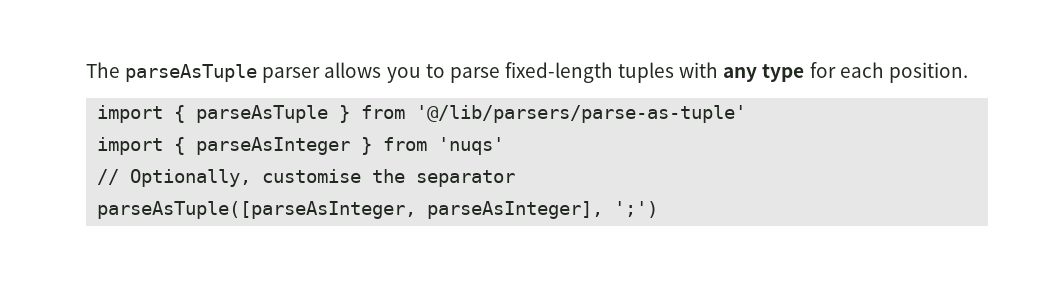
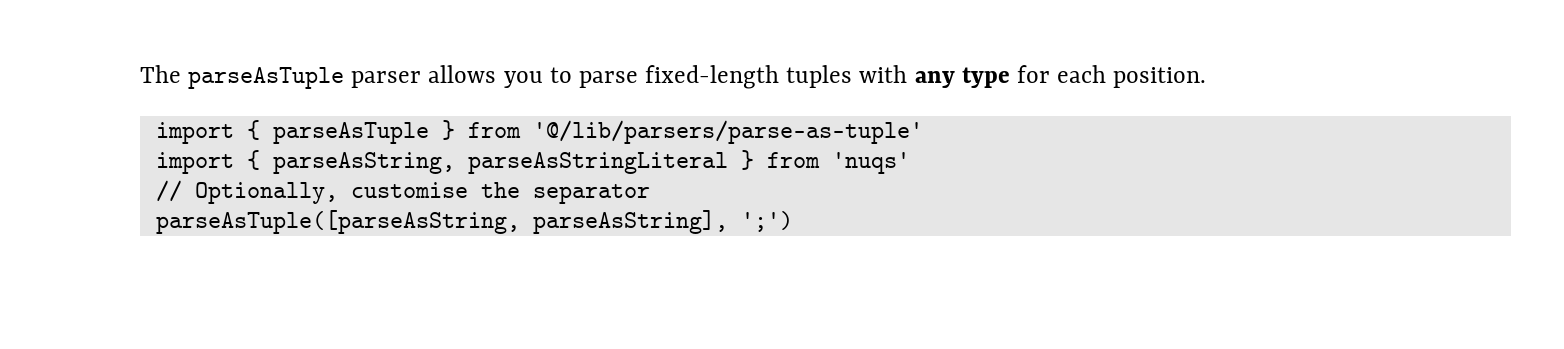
[196,137,351,155] parseAsInteger -> [272,152,728,174] parseAsString, parseAsStringLiteral
[97,201,604,219] parseAsTuple([parseAsInteger, parseAsInteger], -> [155,210,728,234] parseAsTuple([parseAsString, parseAsString],

